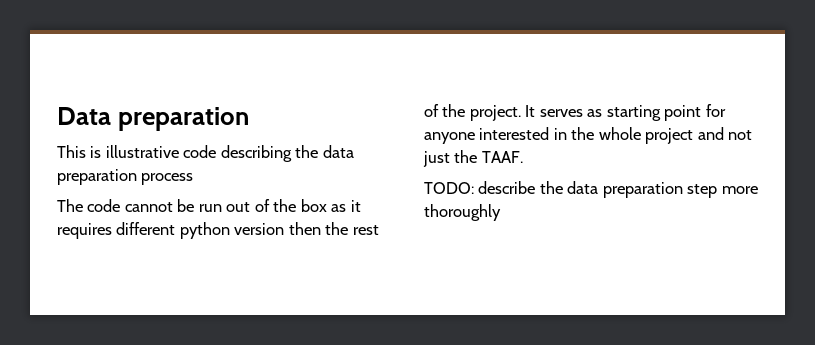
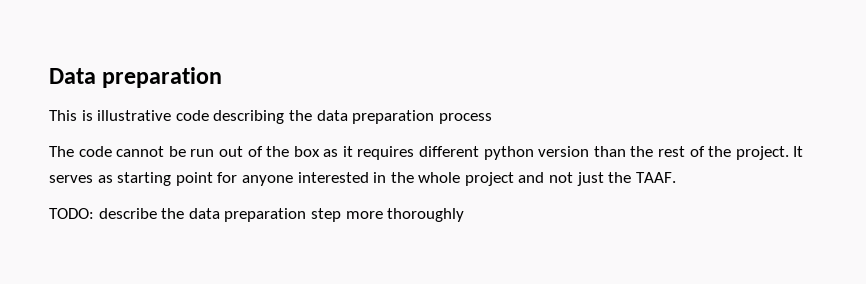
[288,222,321,235] then -> [593,146,626,157] than

